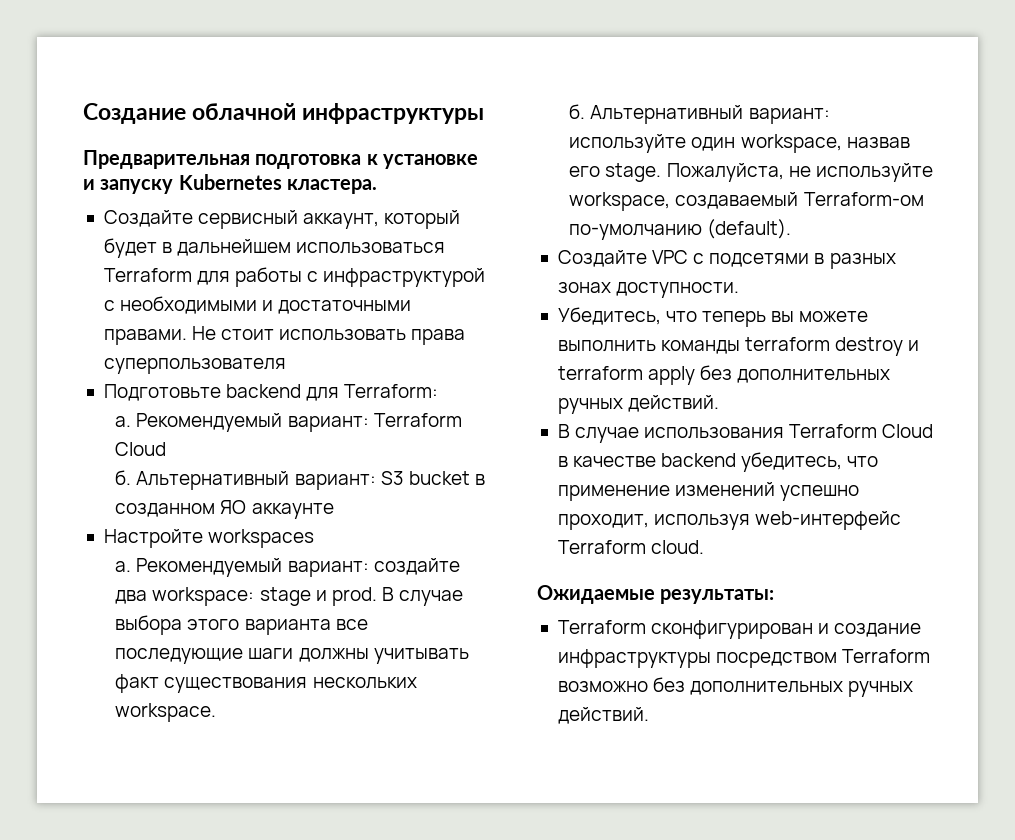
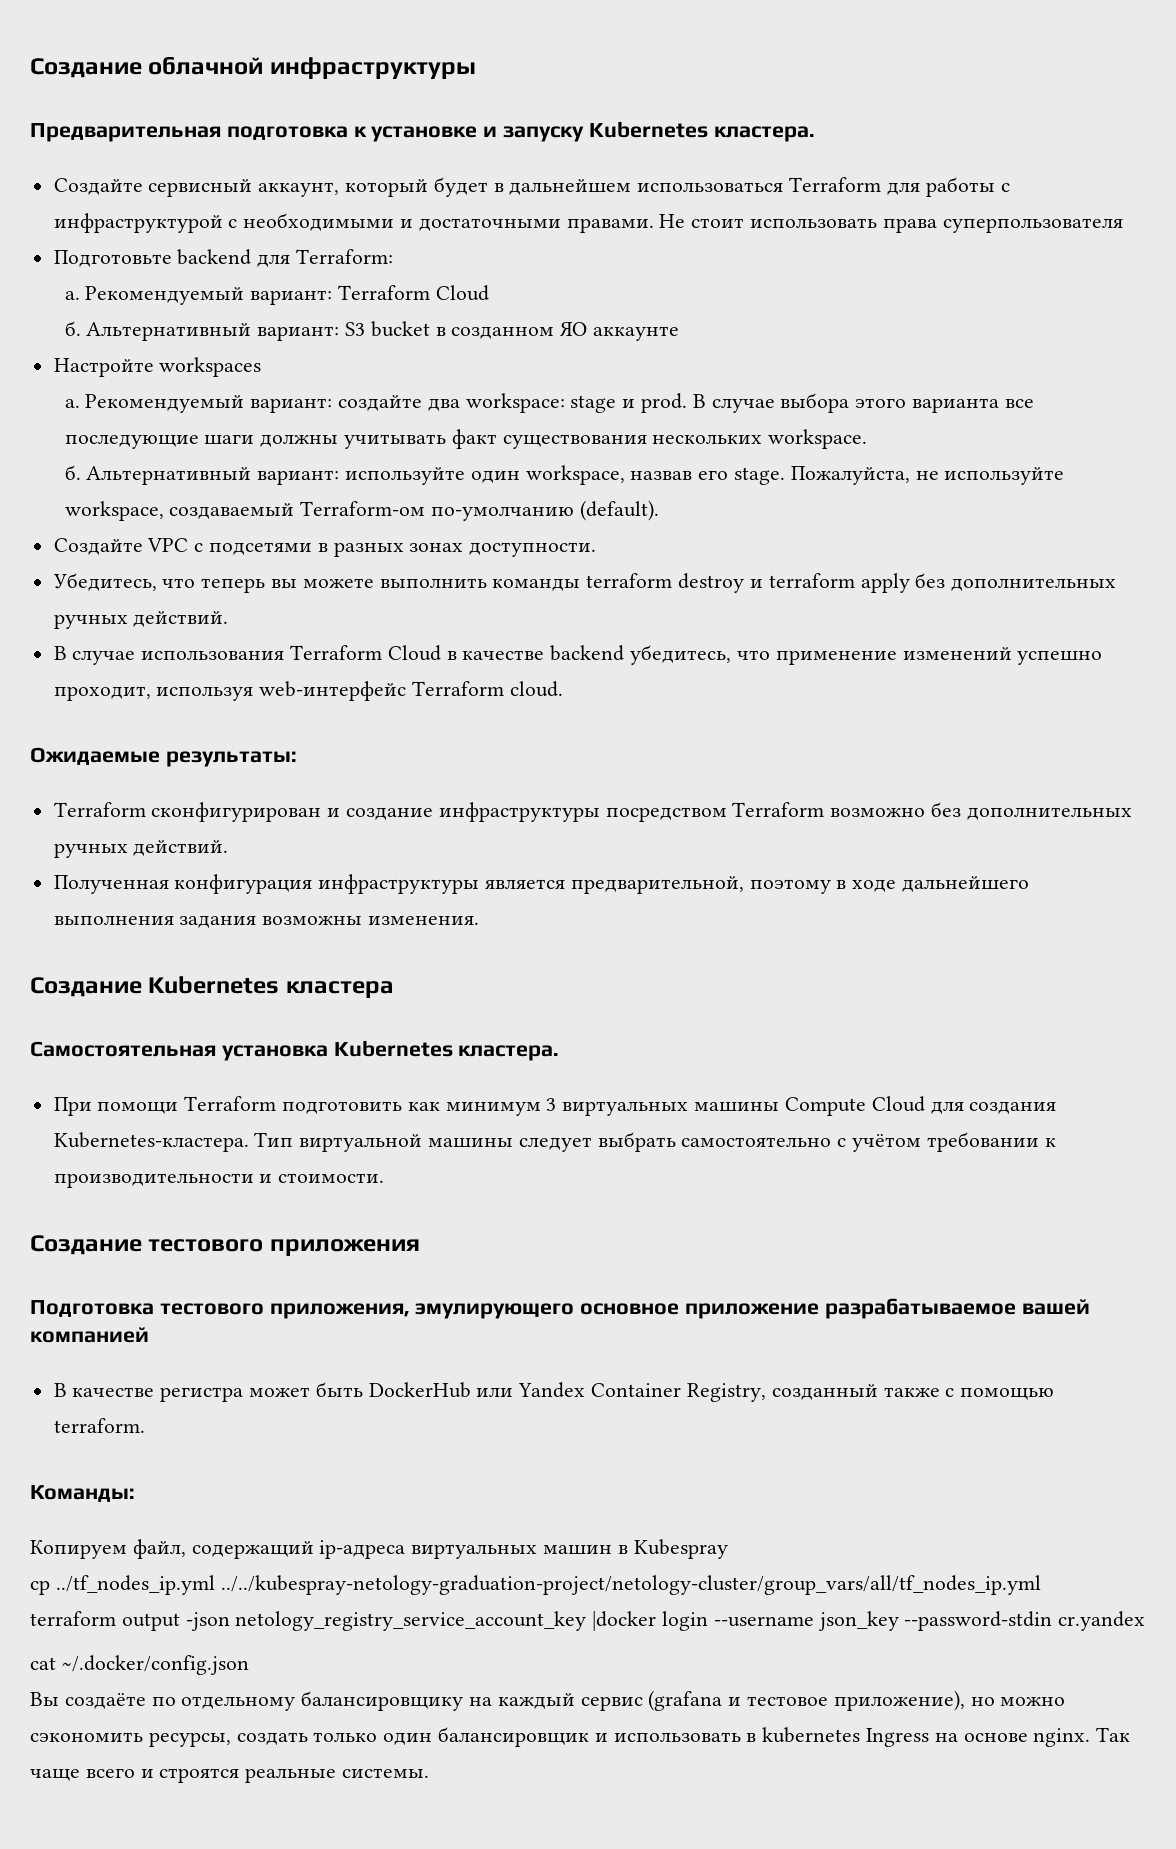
(649, 715) none -> [53,874,1030,894] [53,915,480,928] [30,976,394,998] [30,1040,560,1061] [53,1096,1057,1116] [53,1132,1056,1152] [53,1173,385,1188] [30,1235,420,1256] [30,1298,1090,1319] [30,1327,149,1343] [53,1382,1055,1402] [53,1418,145,1433] [30,1485,135,1502] [30,1539,728,1559] [30,1575,1041,1595] [30,1611,1146,1631] [30,1655,249,1675] [30,1690,1066,1711] [30,1727,1131,1747] [30,1768,430,1783] // Полученная конфигурация инфраструктуры является предварительной, поэтому в ходе дальнейшего выполнения задания возможны изменения. // Создание Kubernetes кластера // Самостоятельная установка Kubernetes кластера. // При помощи Terraform подготовить как минимум 3 виртуальных машины Compute Cloud для создания Kubernetes-кластера. Тип виртуальной машины следует выбрать самостоятельно с учётом требовании к производительности и стоимости. // Создание тестового приложения // Подготовка тестового приложения, эмулирующего основное приложение разрабатываемое вашей компанией // В качестве регистра может быть DockerHub или Yandex Container Registry, созданный также с помощью terraform. // Команды: // Копируем файл, содержащий ip-адреса виртуальных машин в Kubespray // cp ../tf_nodes_ip.yml ../../kubespray-netology-graduation-project/netology-cluster/group_vars/all/tf_nodes_ip.yml // terraform output -json netology_registry_service_account_key |docker login --username json_key --password-stdin cr.yandex // cat ~/.docker/config.json // Вы создаёте по отдельному балансировщику на каждый сервис (grafana и тестовое приложение), но можно сэкономить ресурсы, создать только один балансировщик и использовать в kubernetes Ingress на основе nginx. Так чаще всего и строятся реальные системы.

